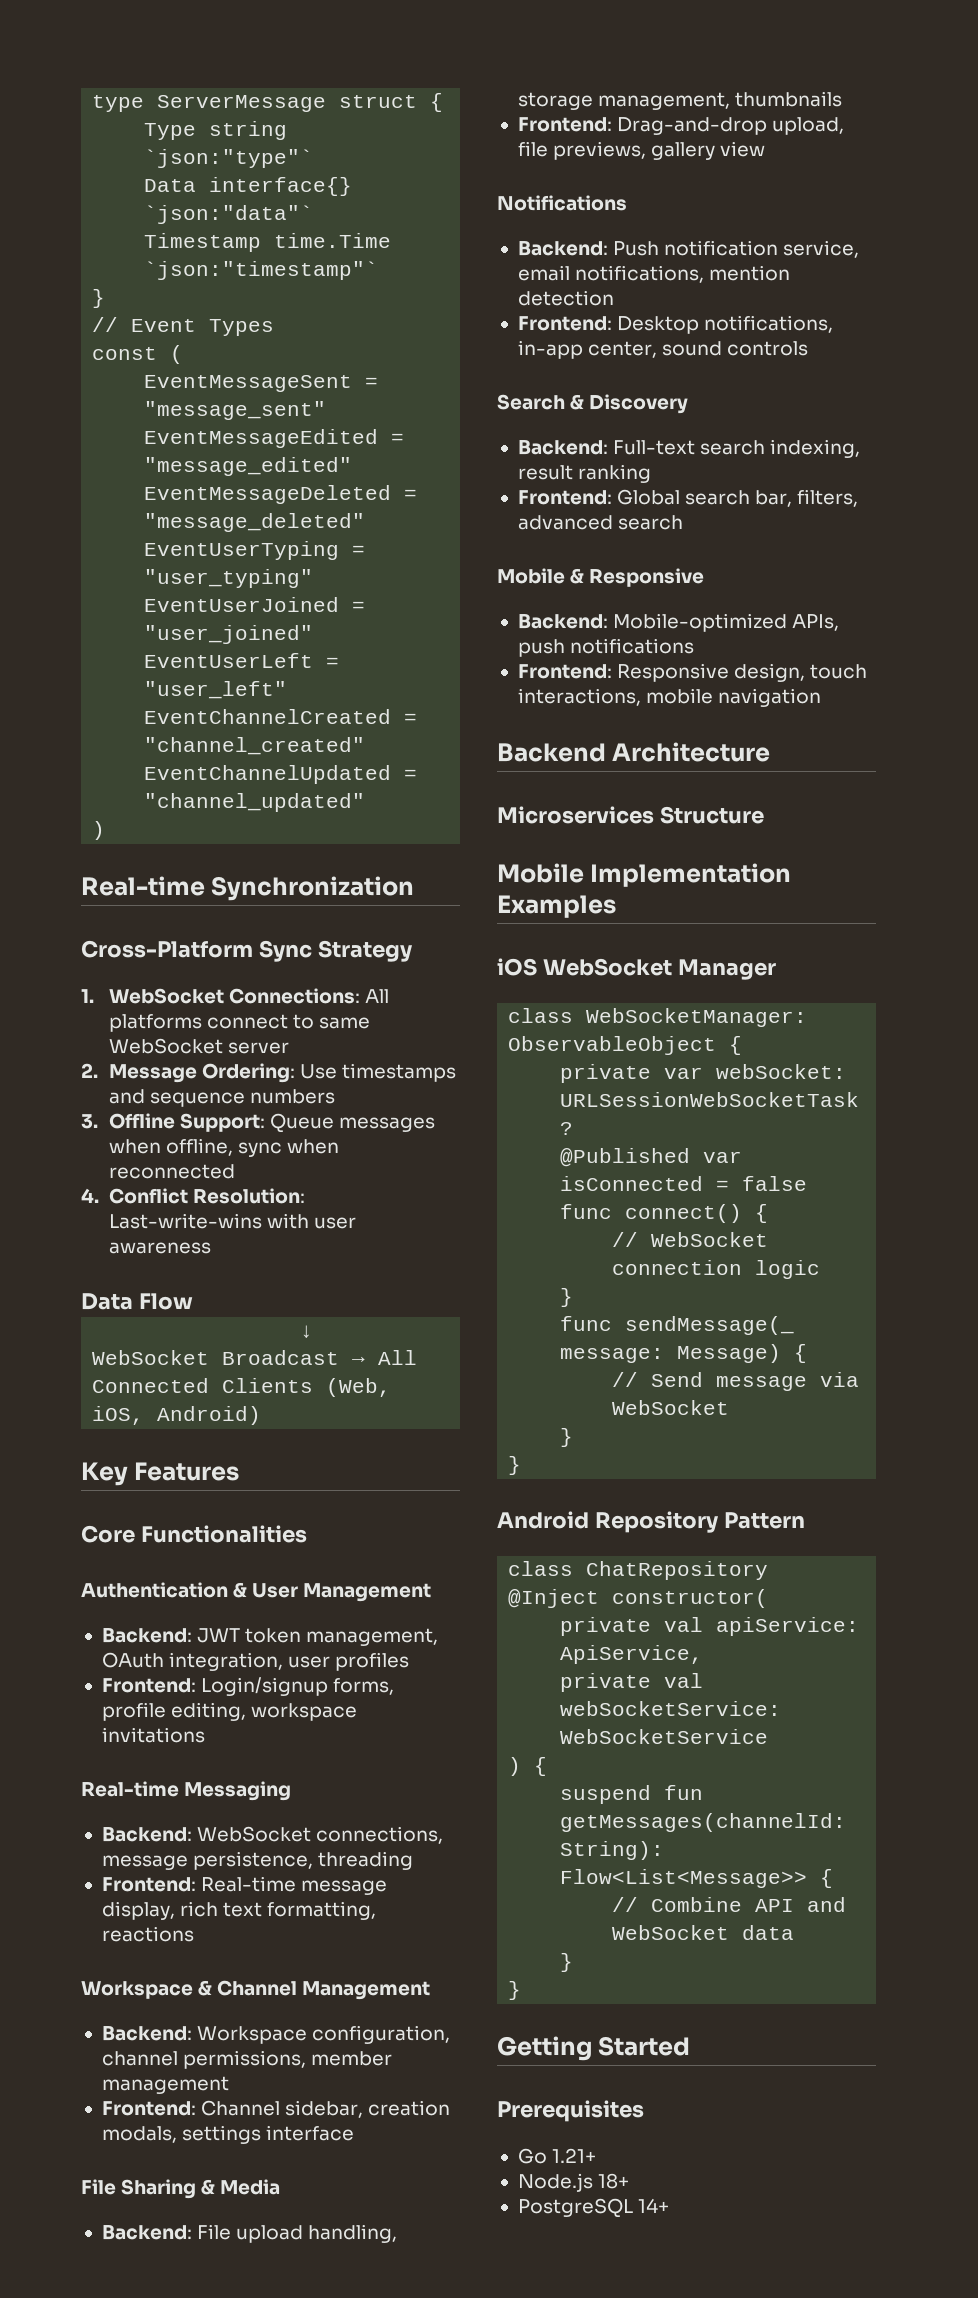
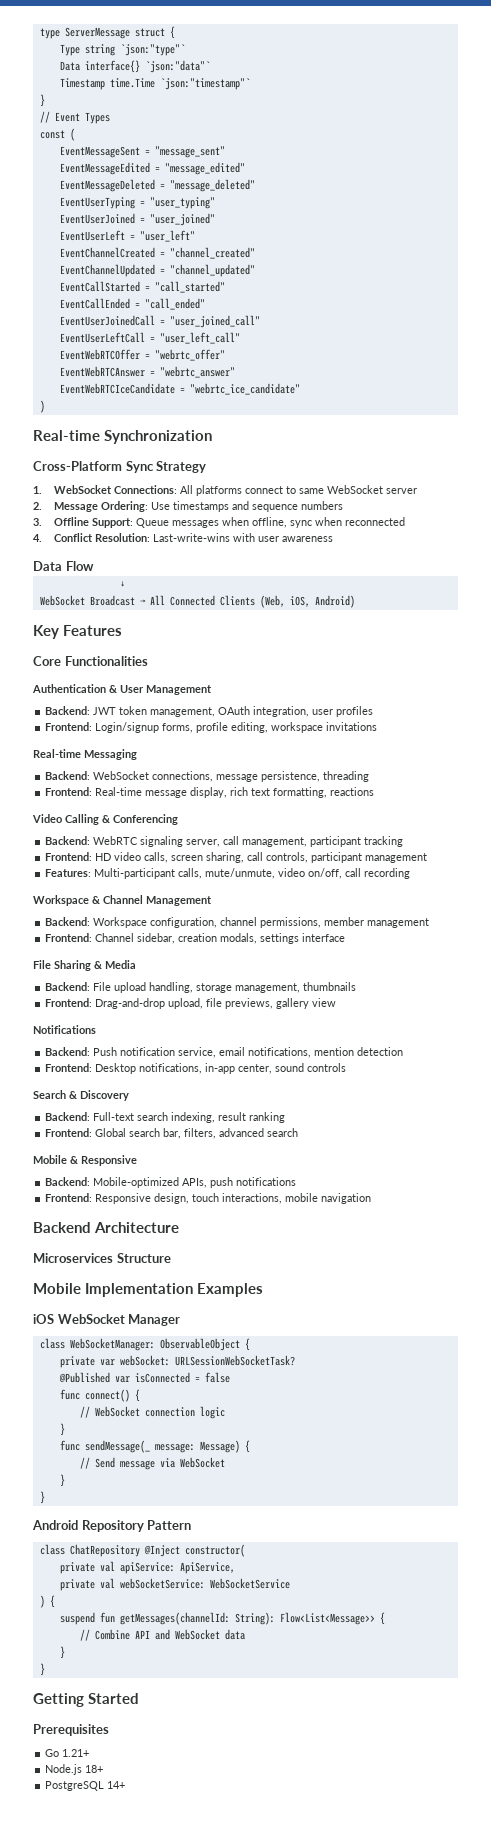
(366, 802) none -> [59,281,225,293] [59,298,205,310] [59,315,260,328] [59,332,240,344] [59,349,225,361] [59,366,235,378] [59,383,300,395] // EventCallStarted = "call_started" // EventCallEnded = "call_ended" // EventUserJoinedCall = "user_joined_call" // EventUserLeftCall = "user_left_call" // EventWebRTCOffer = "webrtc_offer" // EventWebRTCAnswer = "webrtc_answer" // EventWebRTCIceCandidate = "webrtc_ice_candidate"
(194, 1934) none -> [32,814,178,825] [45,836,404,847] [45,852,428,863] [45,868,411,879] // Video Calling & Conferencing // Backend: WebRTC signaling server, call management, participant tracking // Frontend: HD video calls, screen sharing, call controls, participant management // Features: Multi-participant calls, mute/unmute, video on/off, call recording

